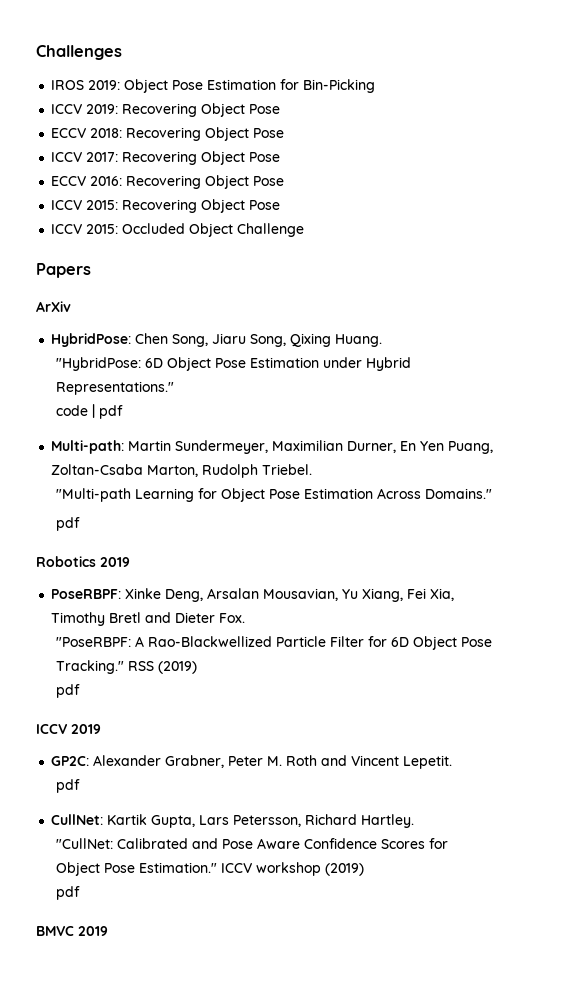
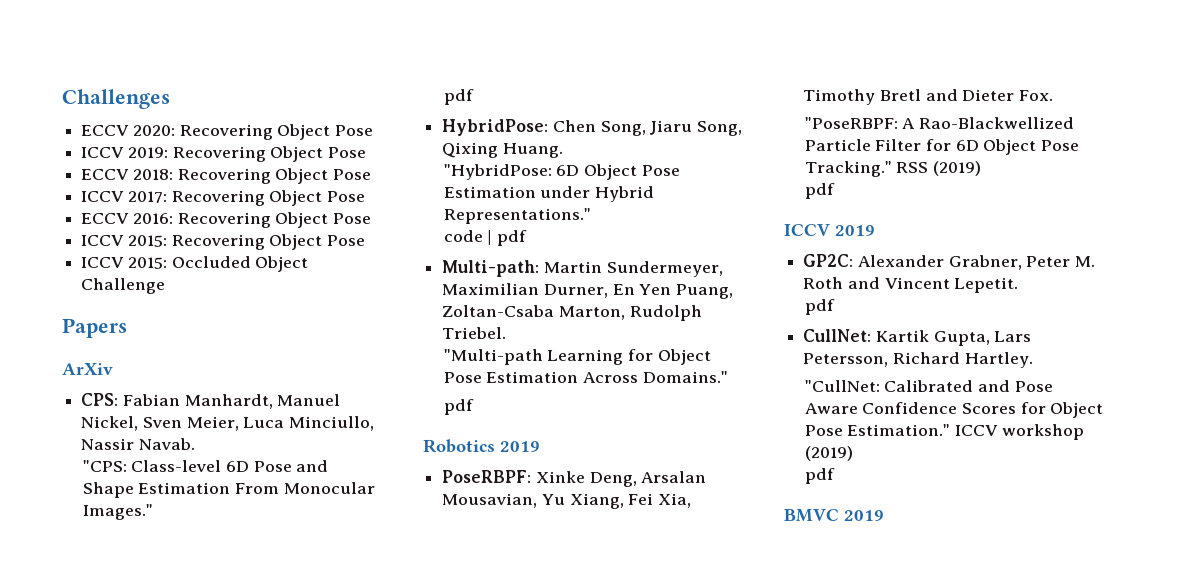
[51,79,376,93] IROS 2019: Object Pose Estimation for Bin-Picking -> [81,124,374,140] ECCV 2020: Recovering Object Pose
(71, 306) none -> [81,393,341,409] [81,416,375,431] [81,438,195,450] [82,460,329,472] [82,482,375,498] [82,504,153,520] [443,89,474,105] // CPS: Fabian Manhardt, Manuel Nickel, Sven Meier, Luca Minciullo, Nassir Navab. // "CPS: Class-level 6D Pose and Shape Estimation From Monocular Images." // pdf

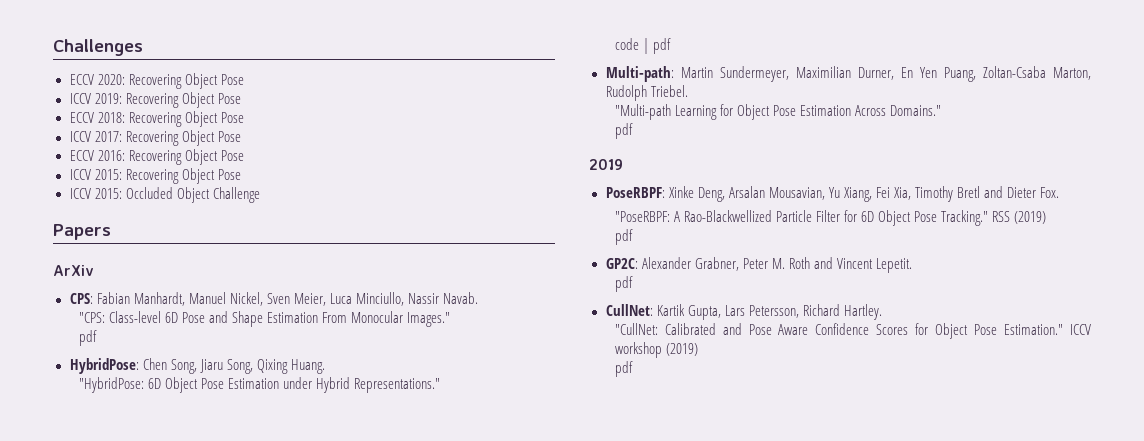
[423,439,495,453] Robotics -> (633, 131) none
[784,224,875,236] // ICCV 2019 -> (633, 237) none
[784,509,884,522] // BMVC 2019 -> (633, 369) none

